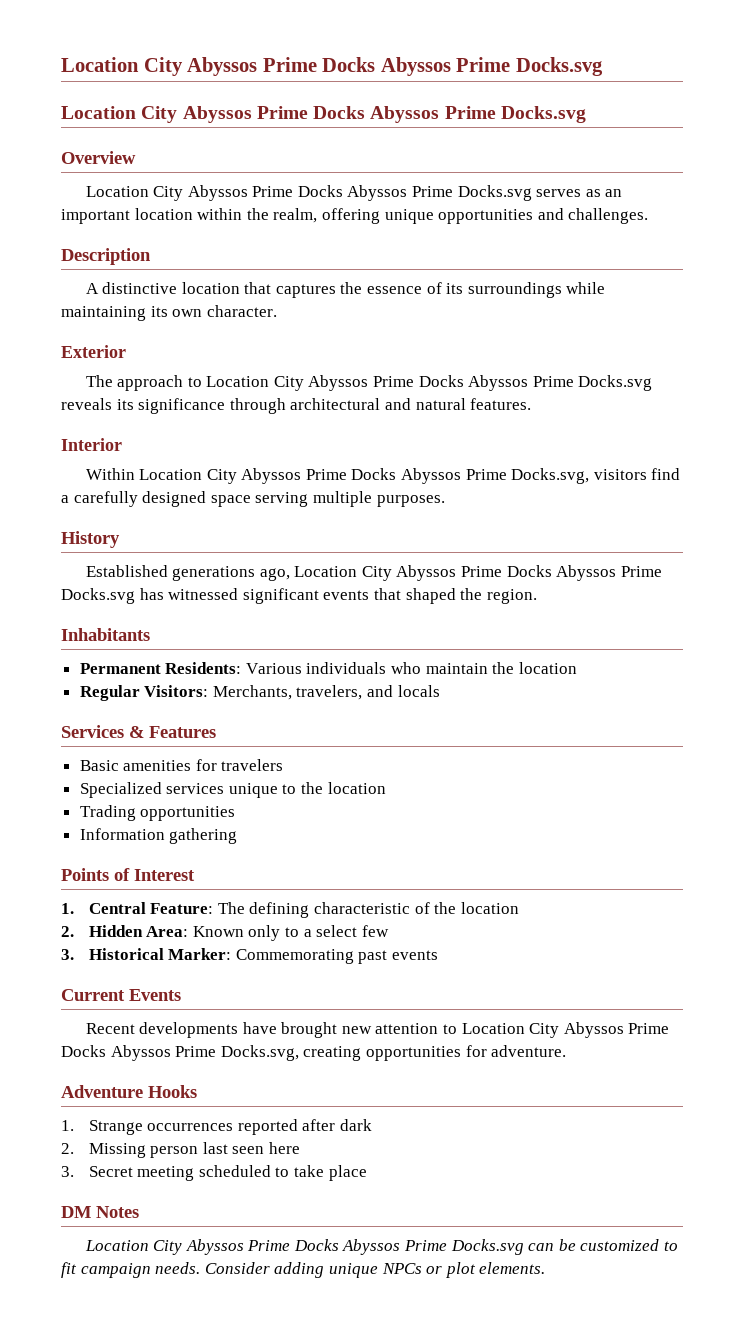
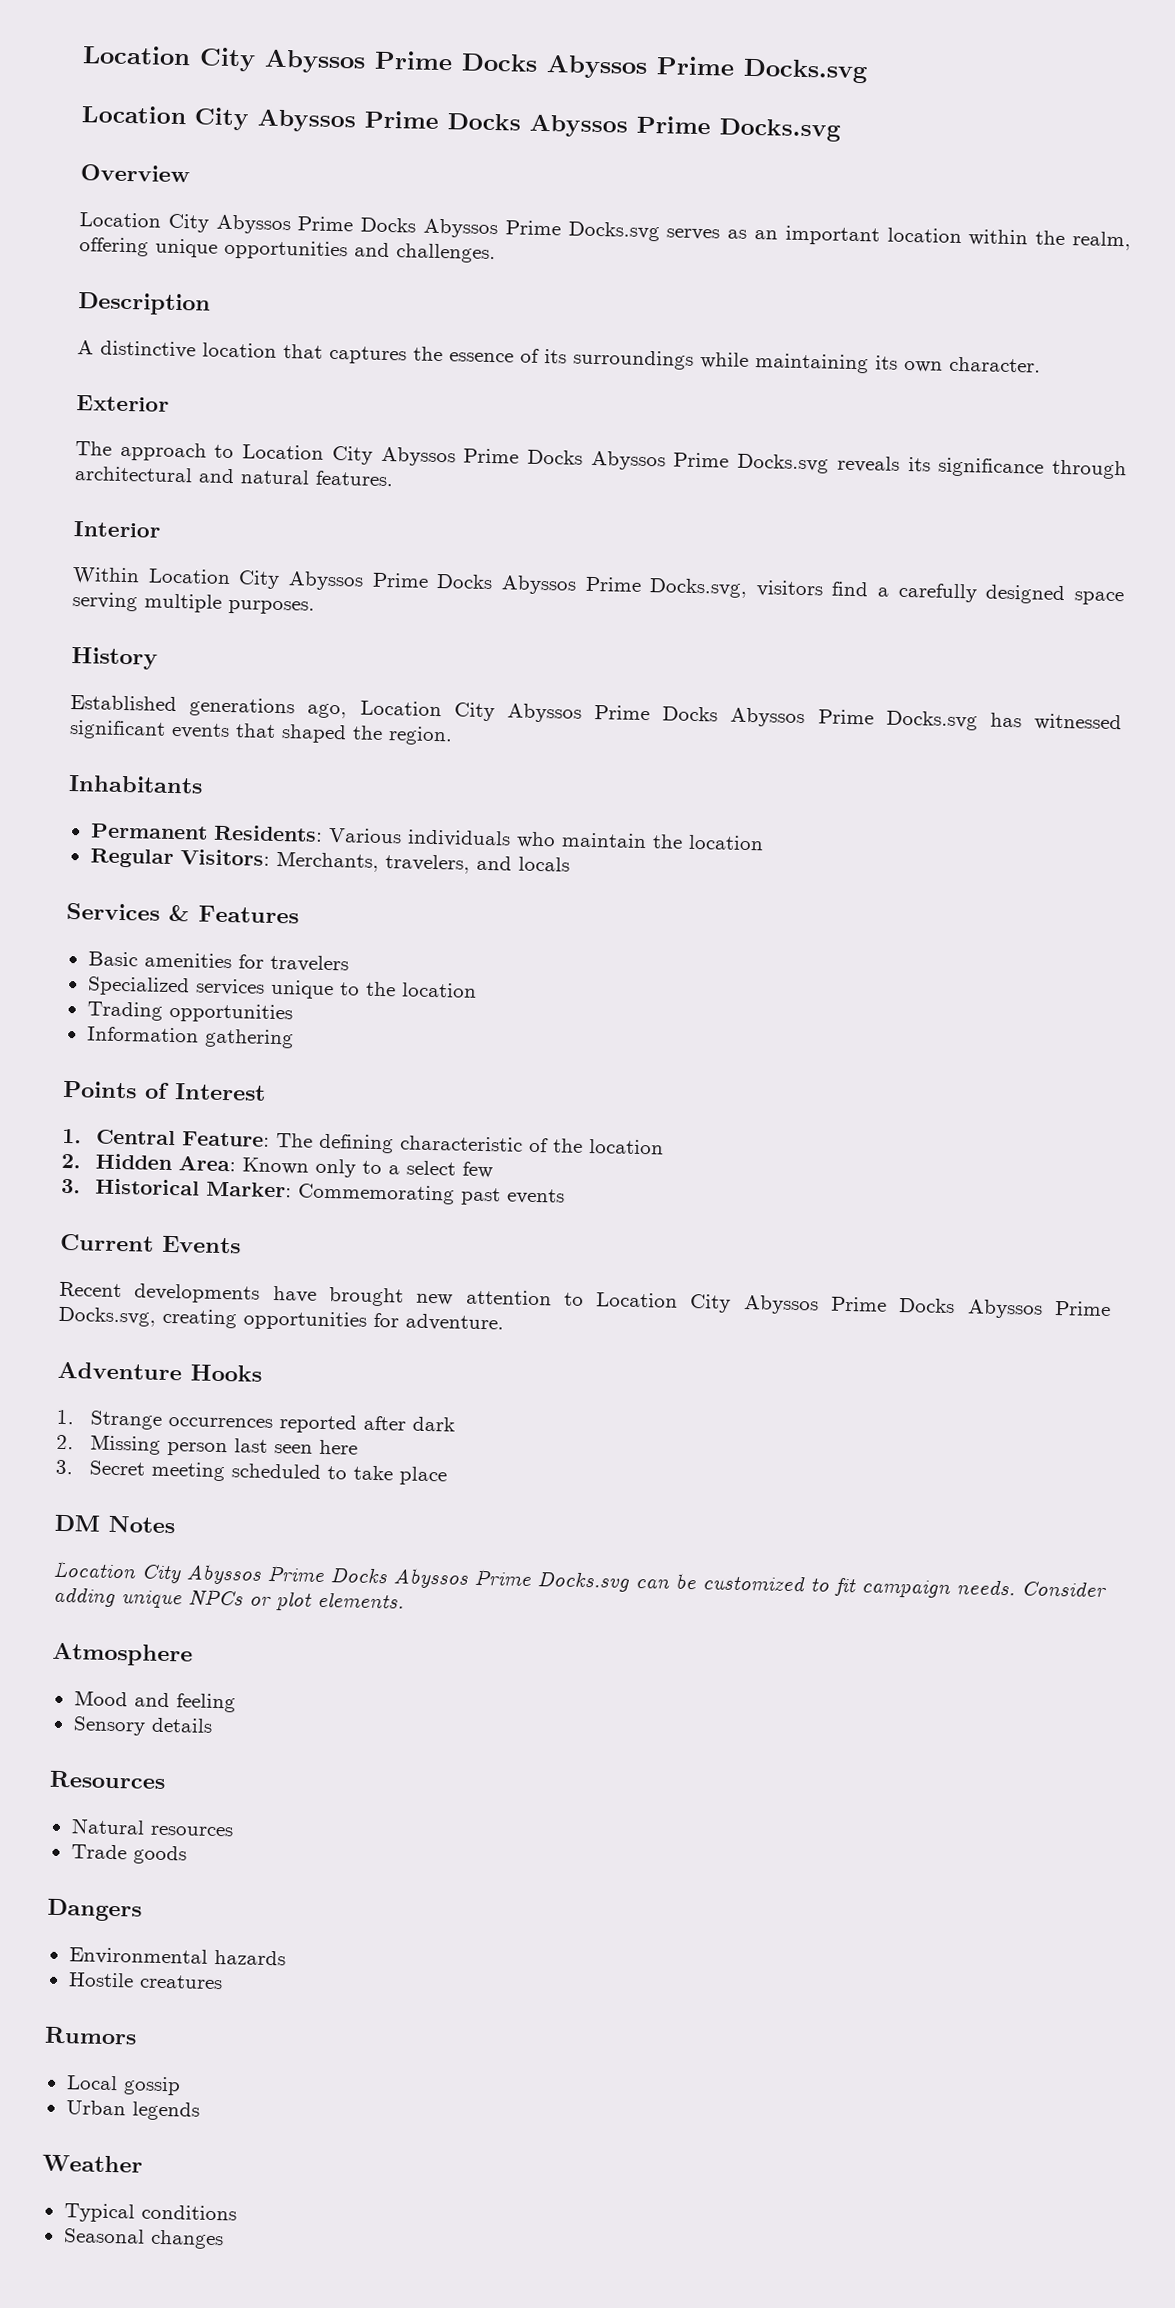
(546, 1268) none -> [52,1642,193,1667] [73,1690,236,1713] [72,1716,213,1736] [49,1770,166,1790] [70,1818,234,1837] [70,1844,187,1865] [47,1898,142,1922] [68,1947,286,1966] [67,1972,223,1990] [44,2026,137,2045] [65,2075,181,2096] [65,2100,200,2121] [42,2154,143,2173] [63,2203,237,2223] [63,2228,224,2250] // Atmosphere // Mood and feeling // Sensory details // Resources // Natural resources // Trade goods // Dangers // Environmental hazards // Hostile creatures // Rumors // Local gossip // Urban legends // Weather // Typical conditions // Seasonal changes

